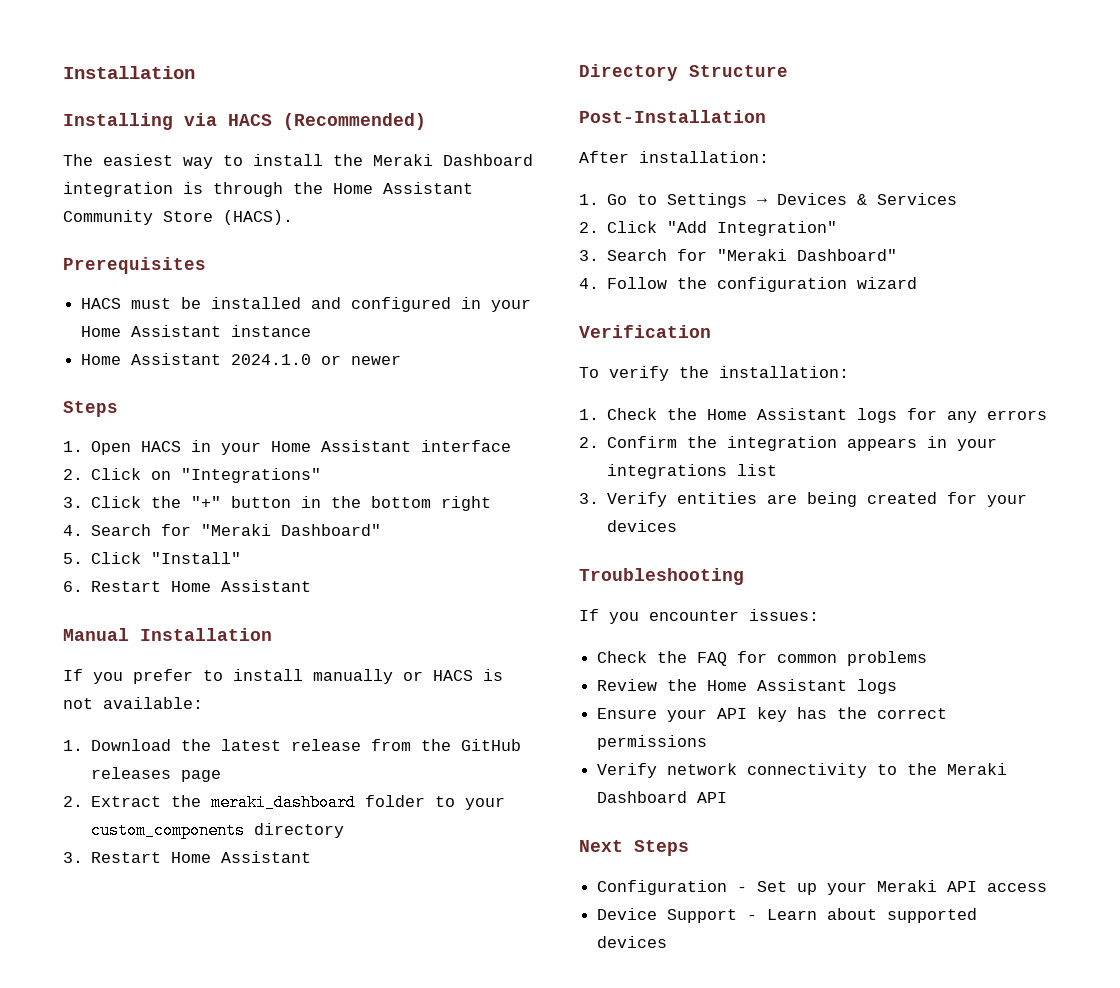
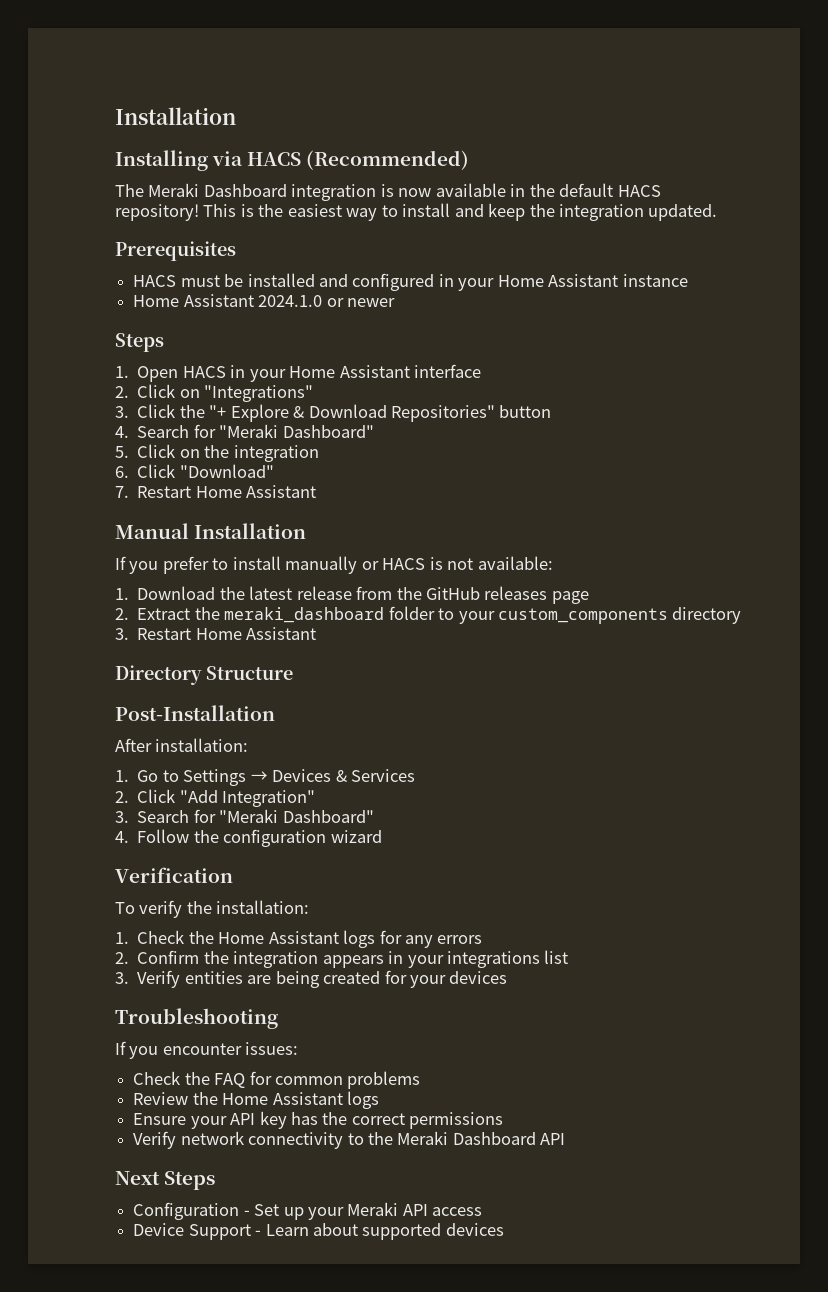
[103,154,533,169] [63,182,473,197] [63,210,293,225] easiest way to install the Meraki Dashboard integration is through the Home Assistant Community Store (HACS). -> [148,183,661,201] [115,203,718,221] Meraki Dashboard integration is now available in the default HACS repository! This is the easiest way to install and keep the integration updated.
[191,496,492,511] "+" button in the bottom right -> [209,404,552,422] "+ Explore & Download Repositories" button
[151,552,242,564] [63,581,83,592] "Install" // 6. -> [179,445,319,462] [115,464,274,478] [115,486,129,498] on the integration // 6. Click "Download" // 7.

